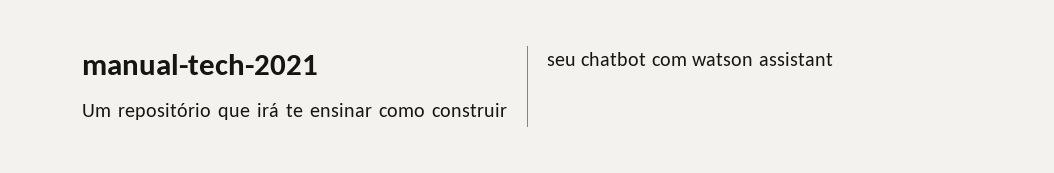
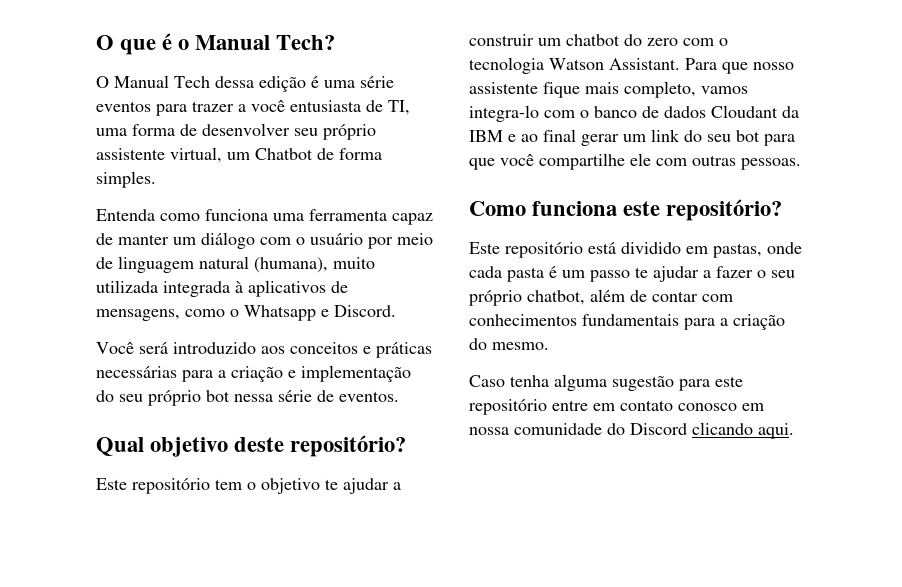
[82,54,318,75] [82,103,507,120] [547,52,833,66] manual-tech-2021 // Um repositório que irá te ensinar como construir seu chatbot com watson assistant -> [96,33,336,55] [96,75,394,92] [96,100,410,116] [96,123,376,140] [96,147,382,163] [96,171,156,188] [96,209,433,225] [96,232,433,249] [96,256,375,273] [96,280,348,297] [96,305,396,321] [96,342,432,358] [96,365,411,382] [96,390,399,406] [96,435,407,457] [96,478,401,494] [469,34,728,46] [469,57,794,74] [469,81,748,98] [469,105,799,122] [469,129,795,146] [469,153,801,170] [469,199,783,221] [469,242,802,258] [469,266,795,282] [469,289,733,306] [469,314,785,330] [469,338,549,350] [469,374,743,391] [469,399,764,415] [469,422,794,439] O que é o Manual Tech? // O Manual Tech dessa edição é uma série eventos para trazer a você entusiasta de TI, uma forma de desenvolver seu próprio assistente virtual, um Chatbot de forma simples. // Entenda como funciona uma ferramenta capaz de manter um diálogo com o usuário por meio de linguagem natural (humana), muito utilizada integrada à aplicativos de mensagens, como o Whatsapp e Discord. // Você será introduzido aos conceitos e práticas necessárias para a criação e implementação do seu próprio bot nessa série de eventos. // Qual objetivo deste repositório? // Este repositório tem o objetivo te ajudar a construir um chatbot do zero com o tecnologia Watson Assistant. Para que nosso assistente fique mais completo, vamos integra-lo com o banco de dados Cloudant da IBM e ao final gerar um link do seu bot para que você compartilhe ele com outras pessoas. // Como funciona este repositório? // Este repositório está dividido em pastas, onde cada pasta é um passo te ajudar a fazer o seu próprio chatbot, além de contar com conhecimentos fundamentais para a criação do mesmo. // Caso tenha alguma sugestão para este repositório entre em contato conosco em nossa comunidade do Discord clicando aqui.

